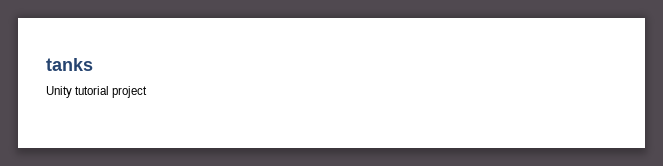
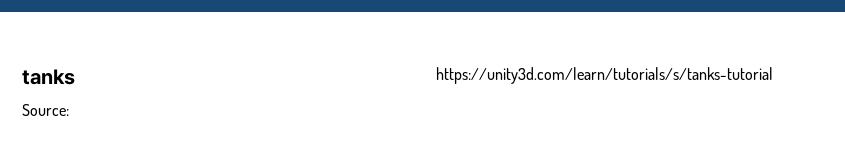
[46,86,148,98] Unity tutorial project -> [22,104,69,116] [436,67,773,84] Source: https://unity3d.com/learn/tutorials/s/tanks-tutorial

